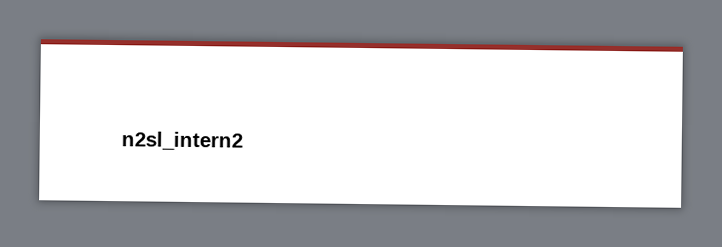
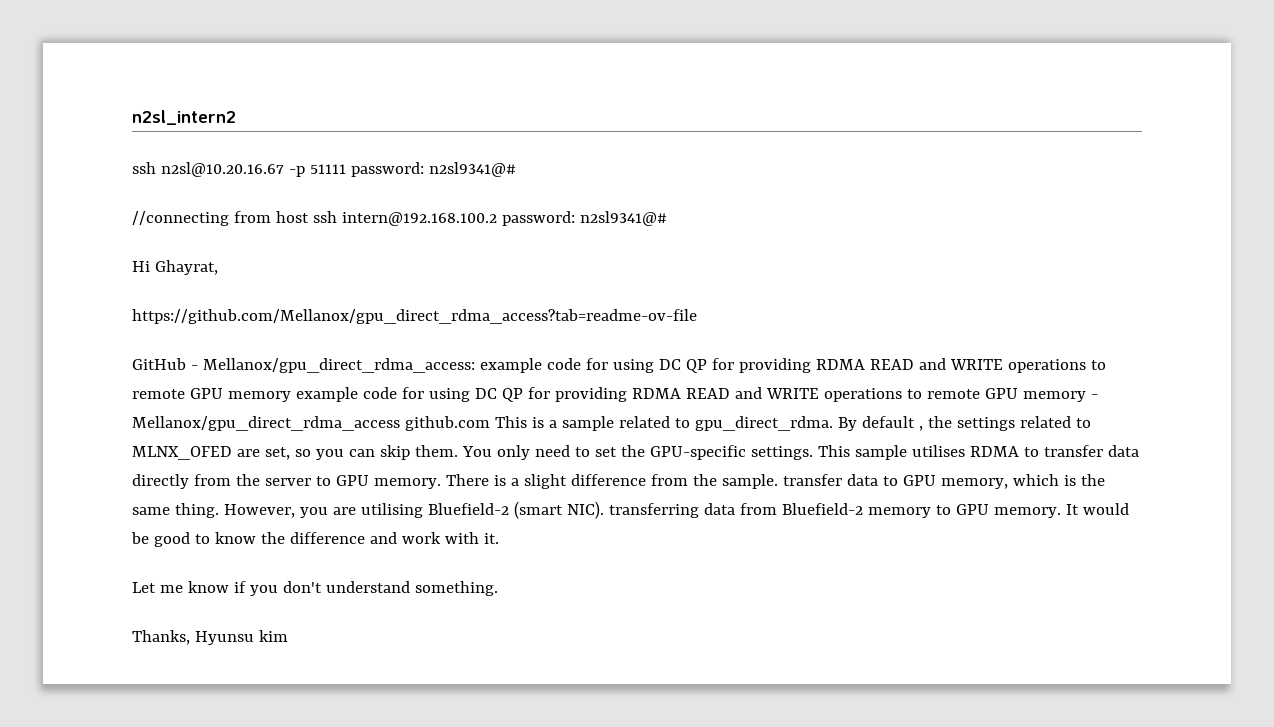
(243, 141) none -> [132,162,516,177] [132,211,667,226] [132,260,218,275] [132,309,697,324] [132,358,1106,373] [132,387,1098,402] [132,416,1091,431] [132,445,1139,460] [132,474,1105,489] [132,501,1129,519] [131,532,499,547] [132,581,498,596] [132,630,288,645] // ssh n2sl@10.20.16.67 -p 51111 password: n2sl9341@# // //connecting from host ssh intern@192.168.100.2 password: n2sl9341@# // Hi Ghayrat, // https://github.com/Mellanox/gpu_direct_rdma_access?tab=readme-ov-file // GitHub - Mellanox/gpu_direct_rdma_access: example code for using DC QP for providing RDMA READ and WRITE operations to remote GPU memory example code for using DC QP for providing RDMA READ and WRITE operations to remote GPU memory - Mellanox/gpu_direct_rdma_access github.com This is a sample related to gpu_direct_rdma. By default , the settings related to MLNX_OFED are set, so you can skip them. You only need to set the GPU-specific settings. This sample utilises RDMA to transfer data directly from the server to GPU memory. There is a slight difference from the sample. transfer data to GPU memory, which is the same thing. However, you are utilising Bluefield-2 (smart NIC). transferring data from Bluefield-2 memory to GPU memory. It would be good to know the difference and work with it. // Let me know if you don't understand something. // Thanks, Hyunsu kim

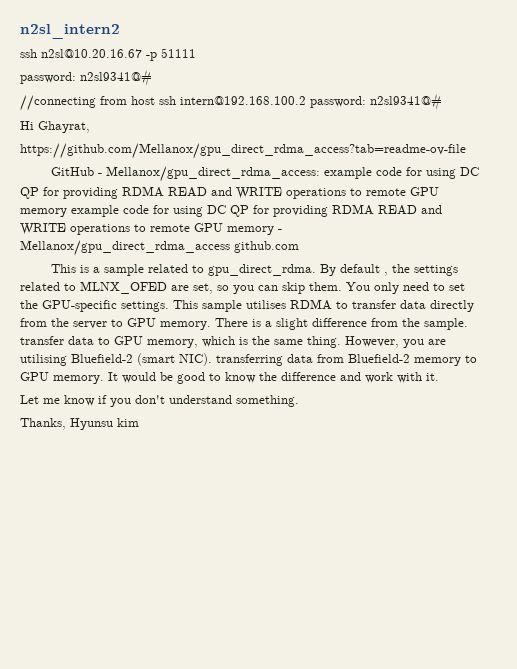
(346, 169) none -> (196, 53) //
(490, 423) none -> (299, 247) //

